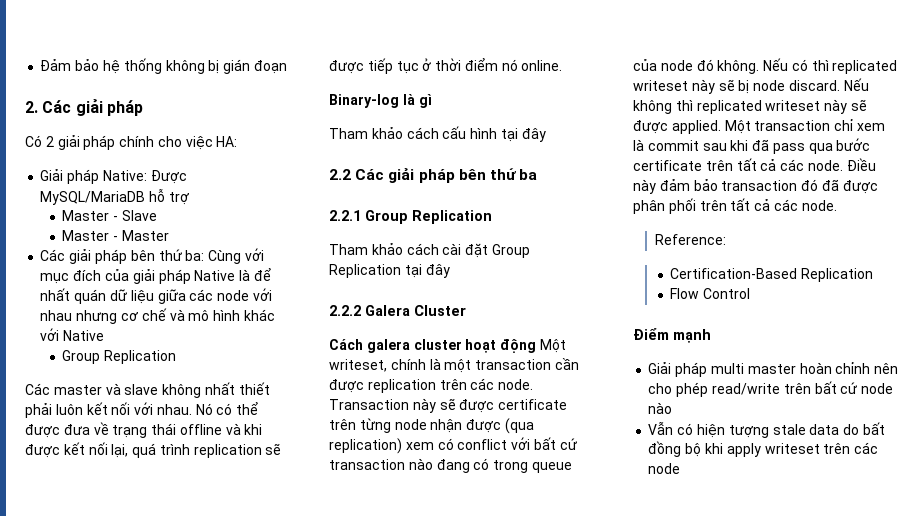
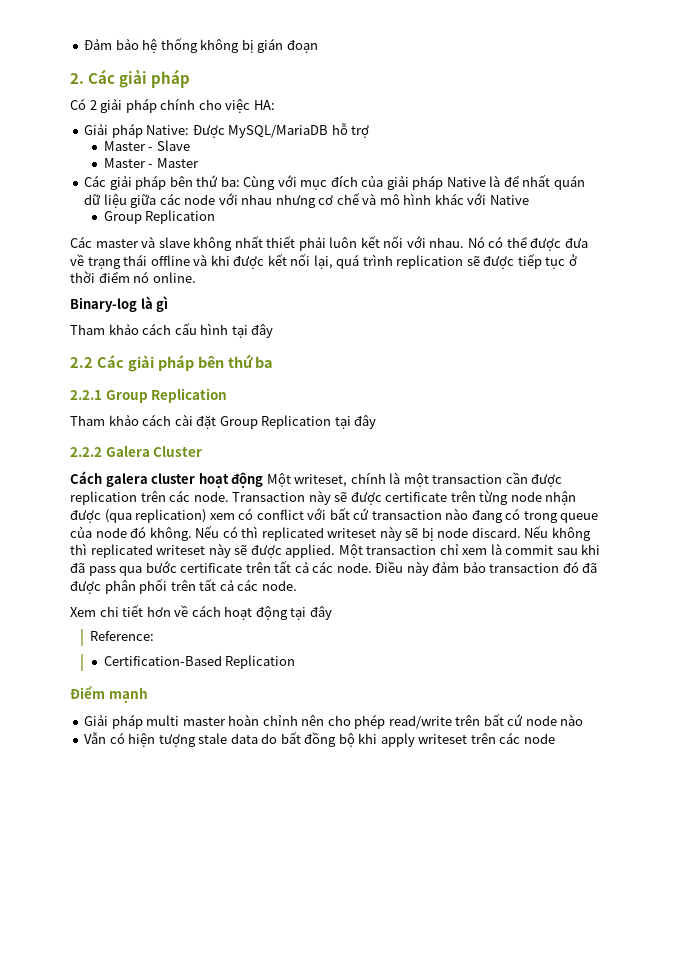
(837, 205) none -> [70,604,332,620] // Xem chi tiết hơn về cách hoạt động tại đây
[670,288,751,299] // Flow Control -> (296, 662) none

